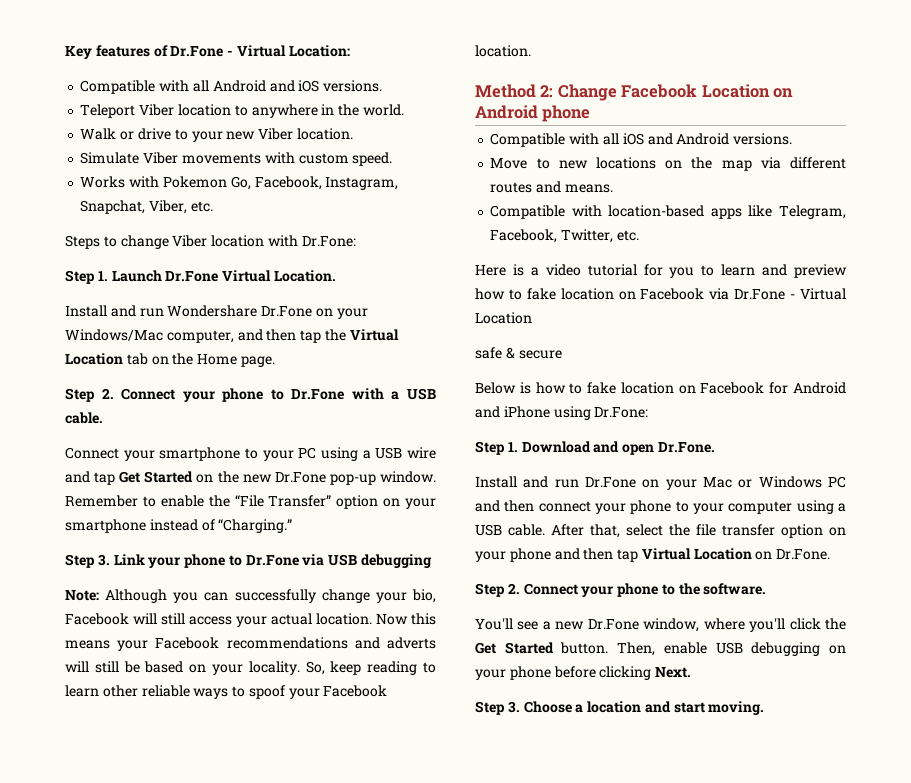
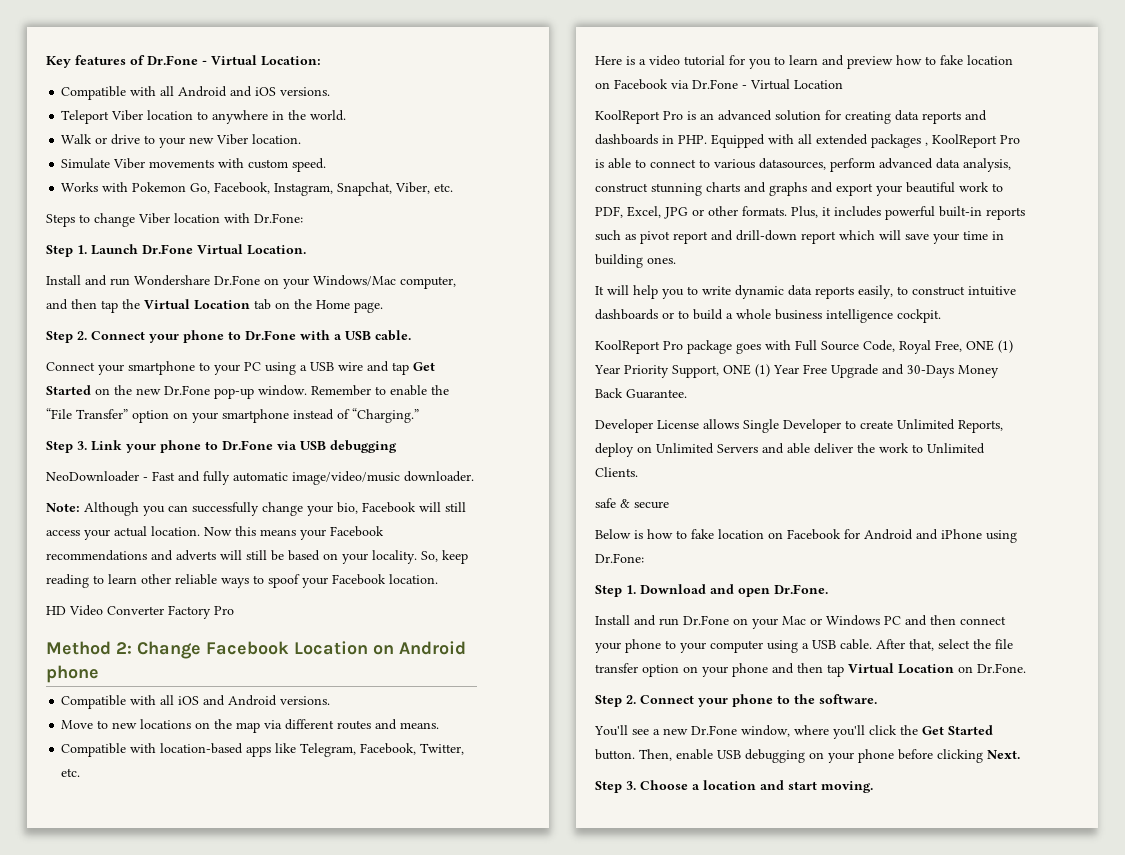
(433, 561) none -> [46,471,474,485] // NeoDownloader - Fast and fully automatic image/video/music downloader.
(531, 51) none -> [46,605,234,619] // HD Video Converter Factory Pro
(532, 318) none -> [595,110,987,124] [595,134,1020,148] [595,158,1011,172] [595,182,1003,196] [595,206,1025,220] [595,230,1004,244] [595,254,676,268] [595,285,1016,299] [595,309,941,323] [595,340,1013,354] [594,364,999,378] [595,388,687,399] [595,419,1003,433] [595,443,985,457] [595,467,638,477] // KoolReport Pro is an advanced solution for creating data reports and dashboards in PHP. Equipped with all extended packages , KoolReport Pro is able to connect to various datasources, perform advanced data analysis, construct stunning charts and graphs and export your beautiful work to PDF, Excel, JPG or other formats. Plus, it includes powerful built-in reports such as pivot report and drill-down report which will save your time in building ones. // It will help you to write dynamic data reports easily, to construct intuitive dashboards or to build a whole business intelligence cockpit. // KoolReport Pro package goes with Full Source Code, Royal Free, ONE (1) Year Priority Support, ONE (1) Year Free Upgrade and 30-Days Money Back Guarantee. // Developer License allows Single Developer to create Unlimited Reports, deploy on Unlimited Servers and able deliver the work to Unlimited Clients.

